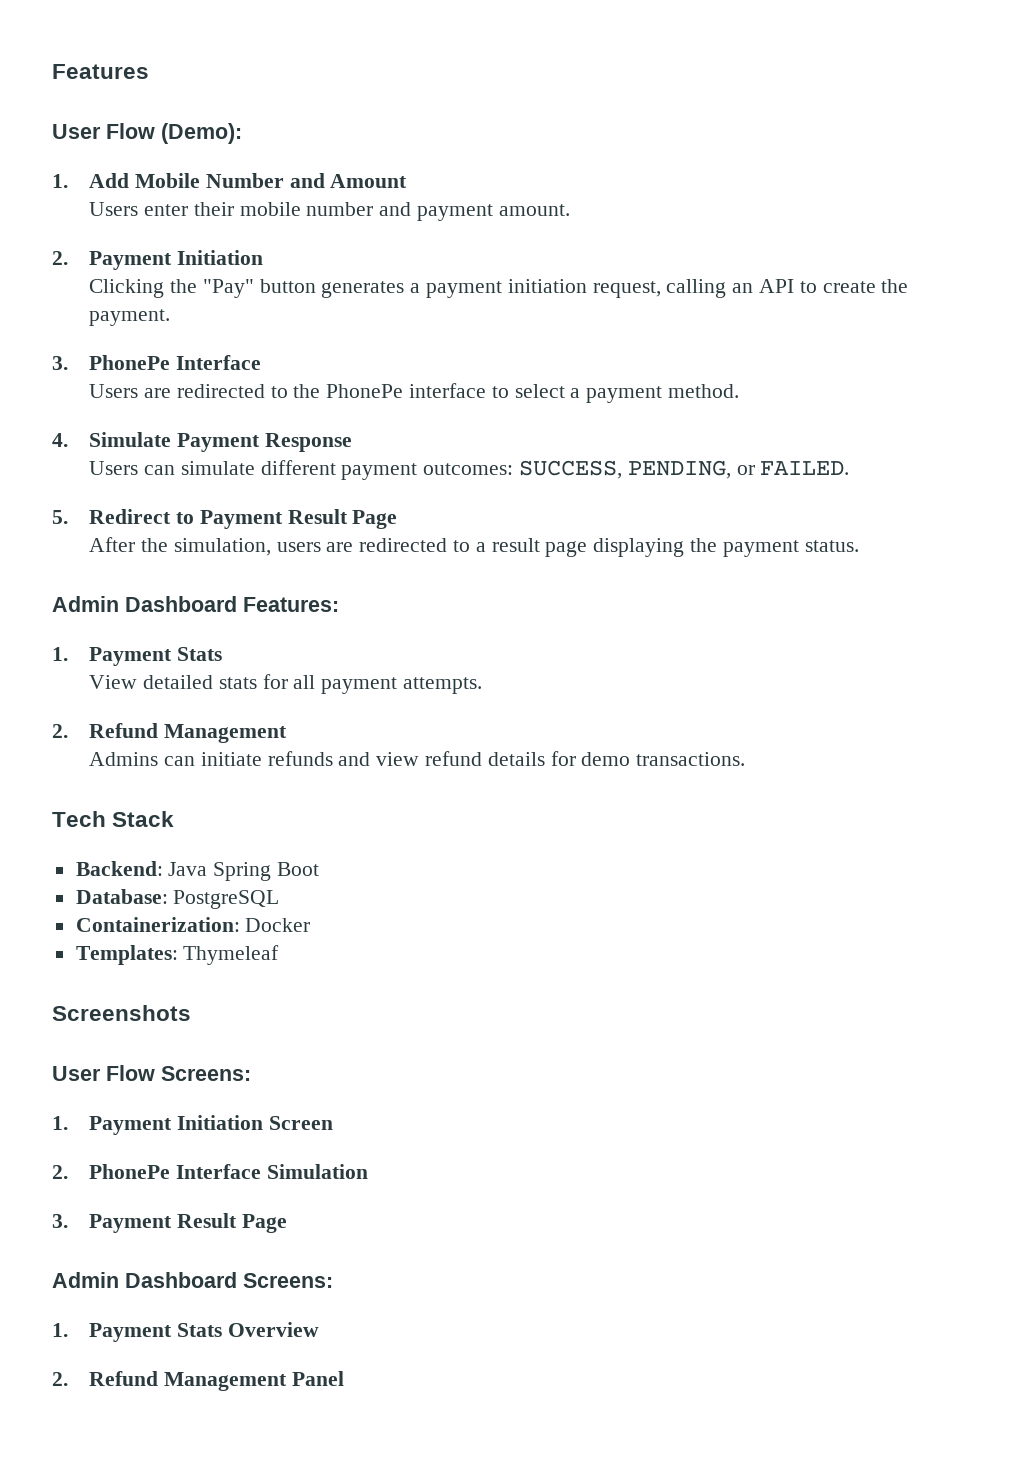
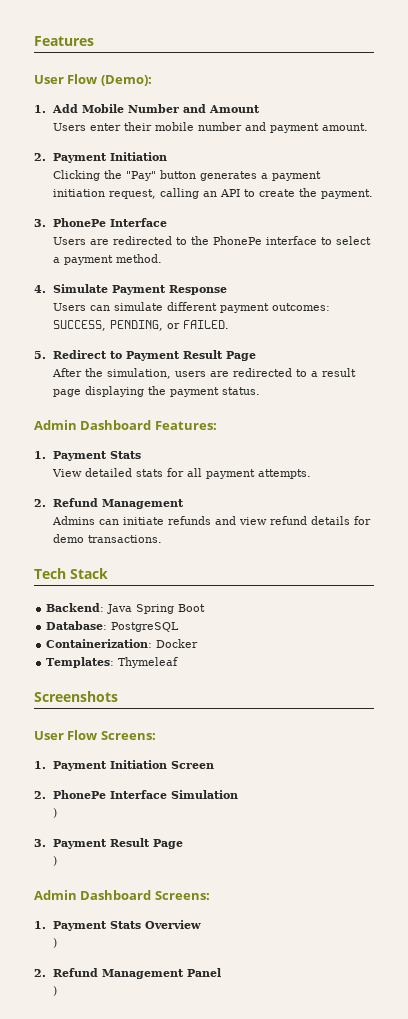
(368, 1171) none -> [53,808,58,818] // )
(287, 1223) none -> [53,856,58,866] // )
(319, 1329) none -> [53,938,58,948] // )
(344, 1378) none -> [53,986,58,996] // )

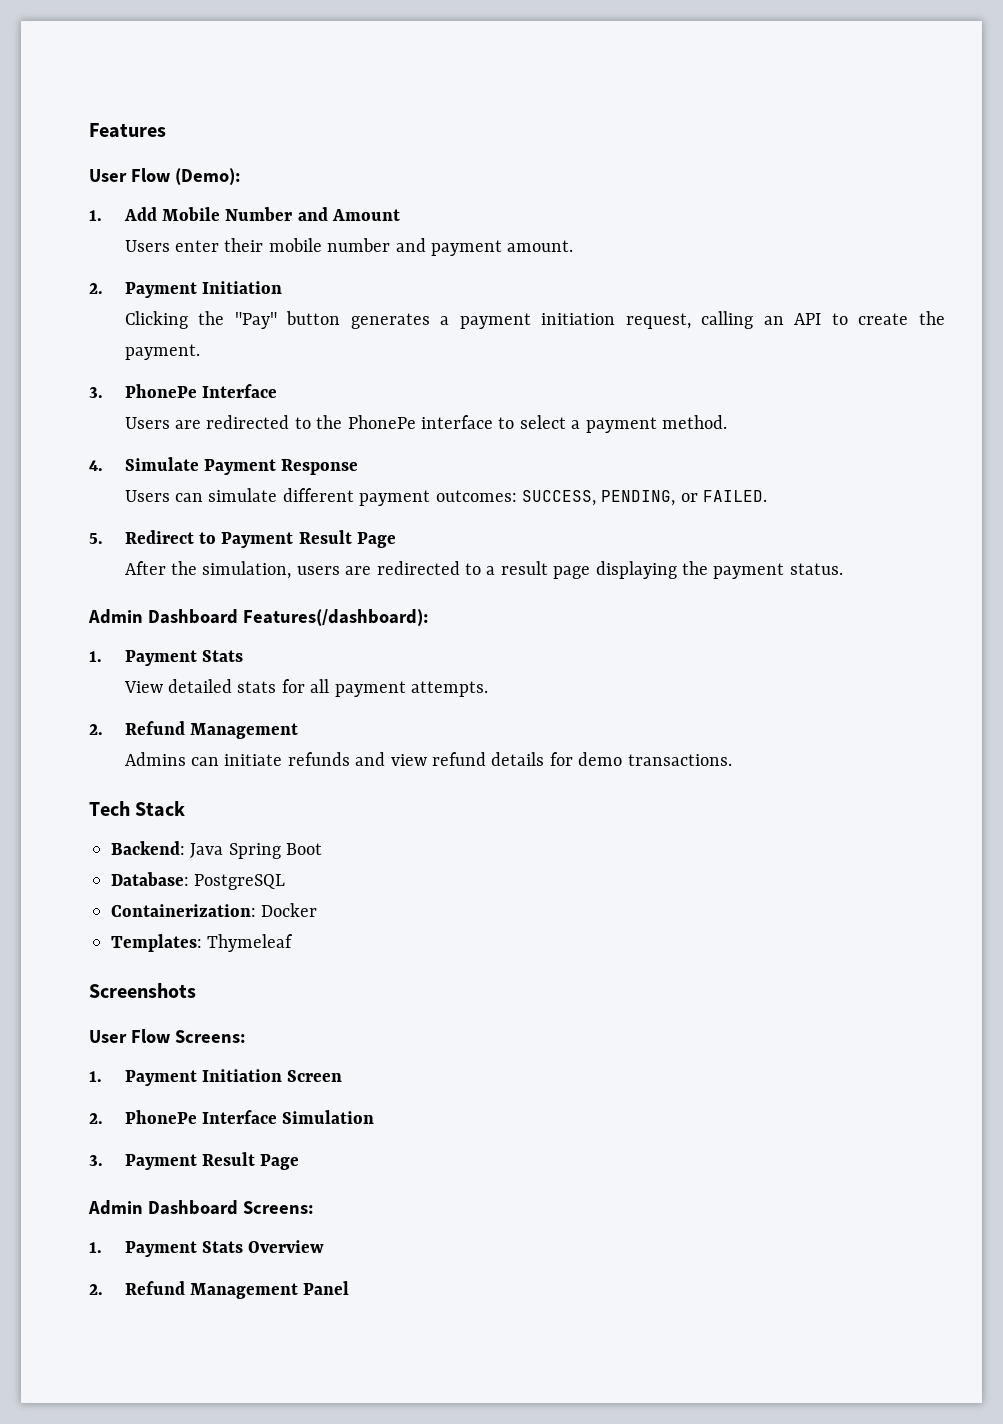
[154,421,217,430] Features: -> [242,609,429,626] Features(/dashboard):
[53,808,58,818] // ) -> (375, 1117) none
[53,856,58,866] // ) -> (300, 1162) none
[53,938,58,948] // ) -> (325, 1246) none
[53,986,58,996] // ) -> (350, 1288) none

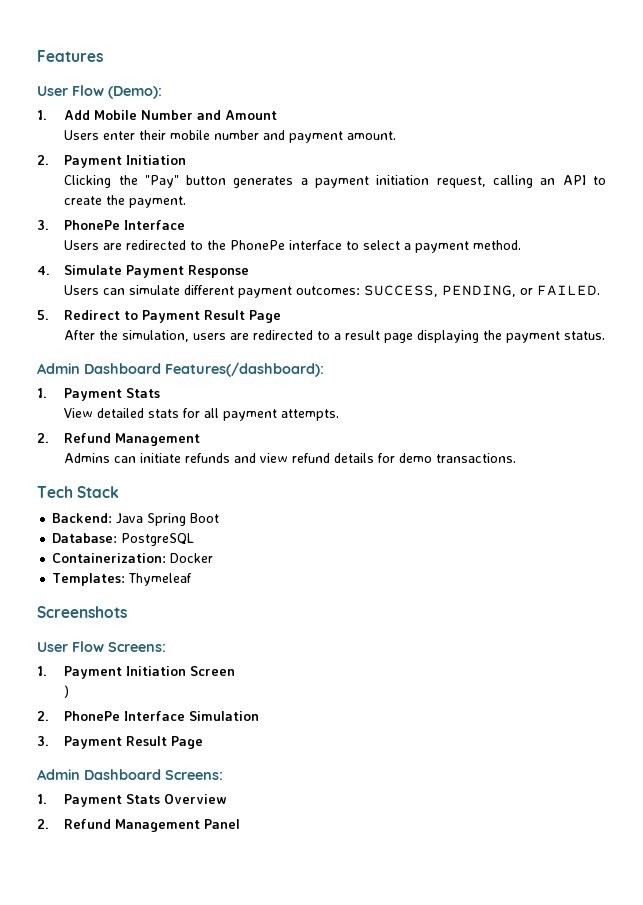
(343, 1076) none -> [64,685,70,698] // )

